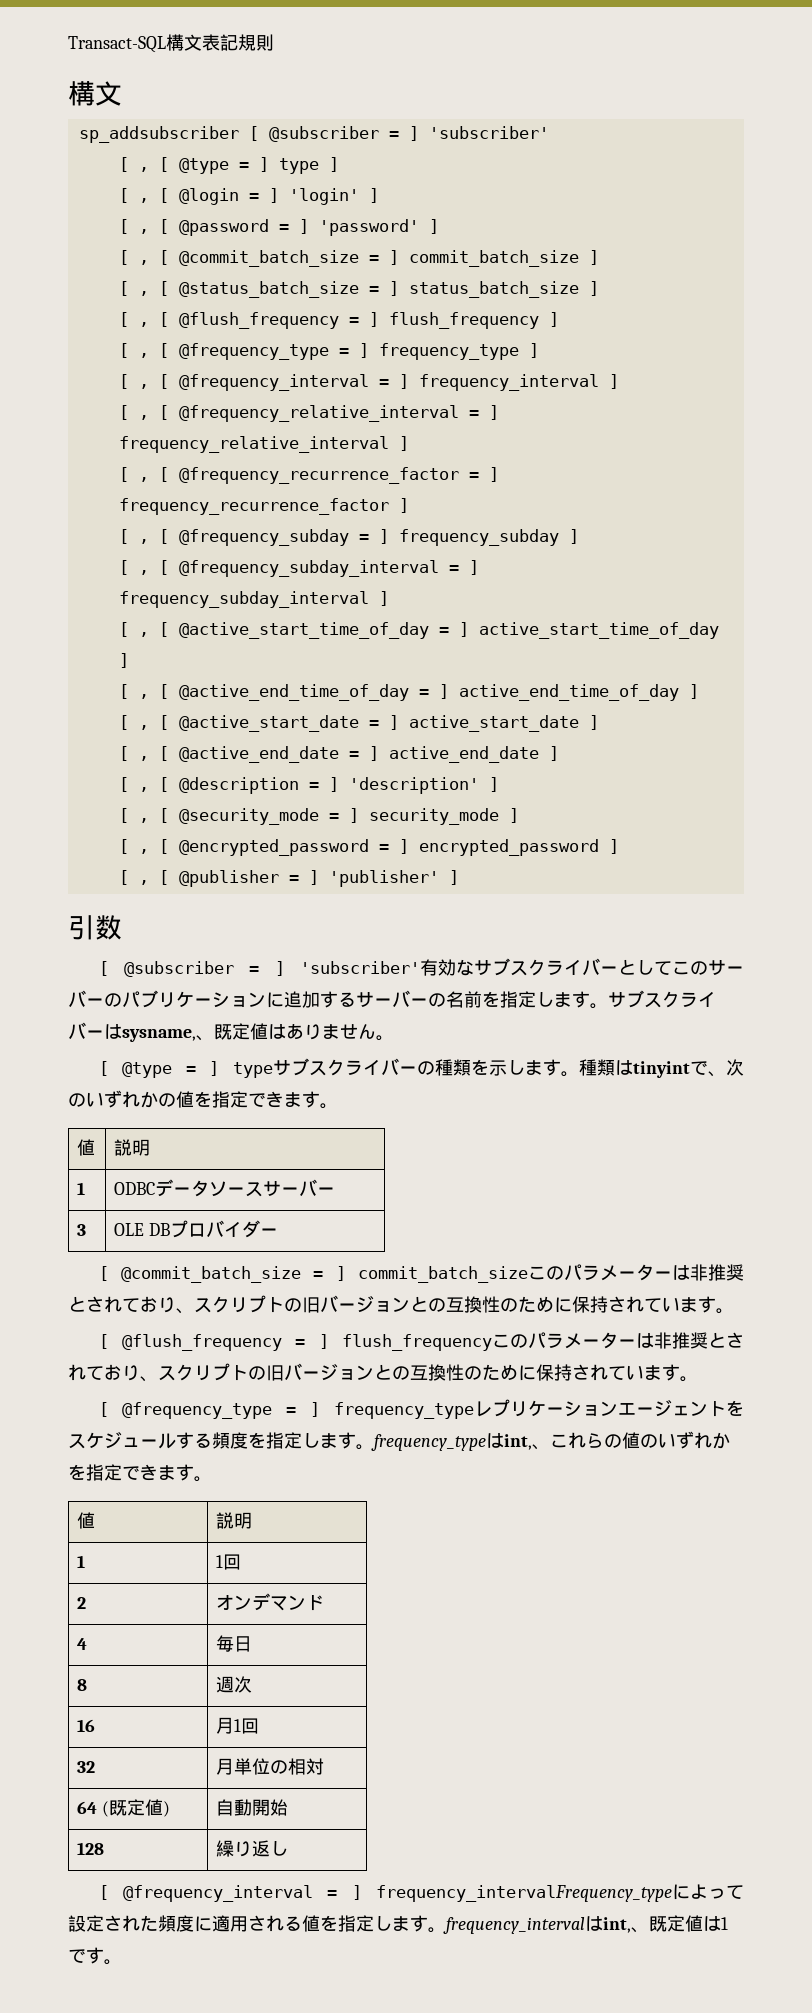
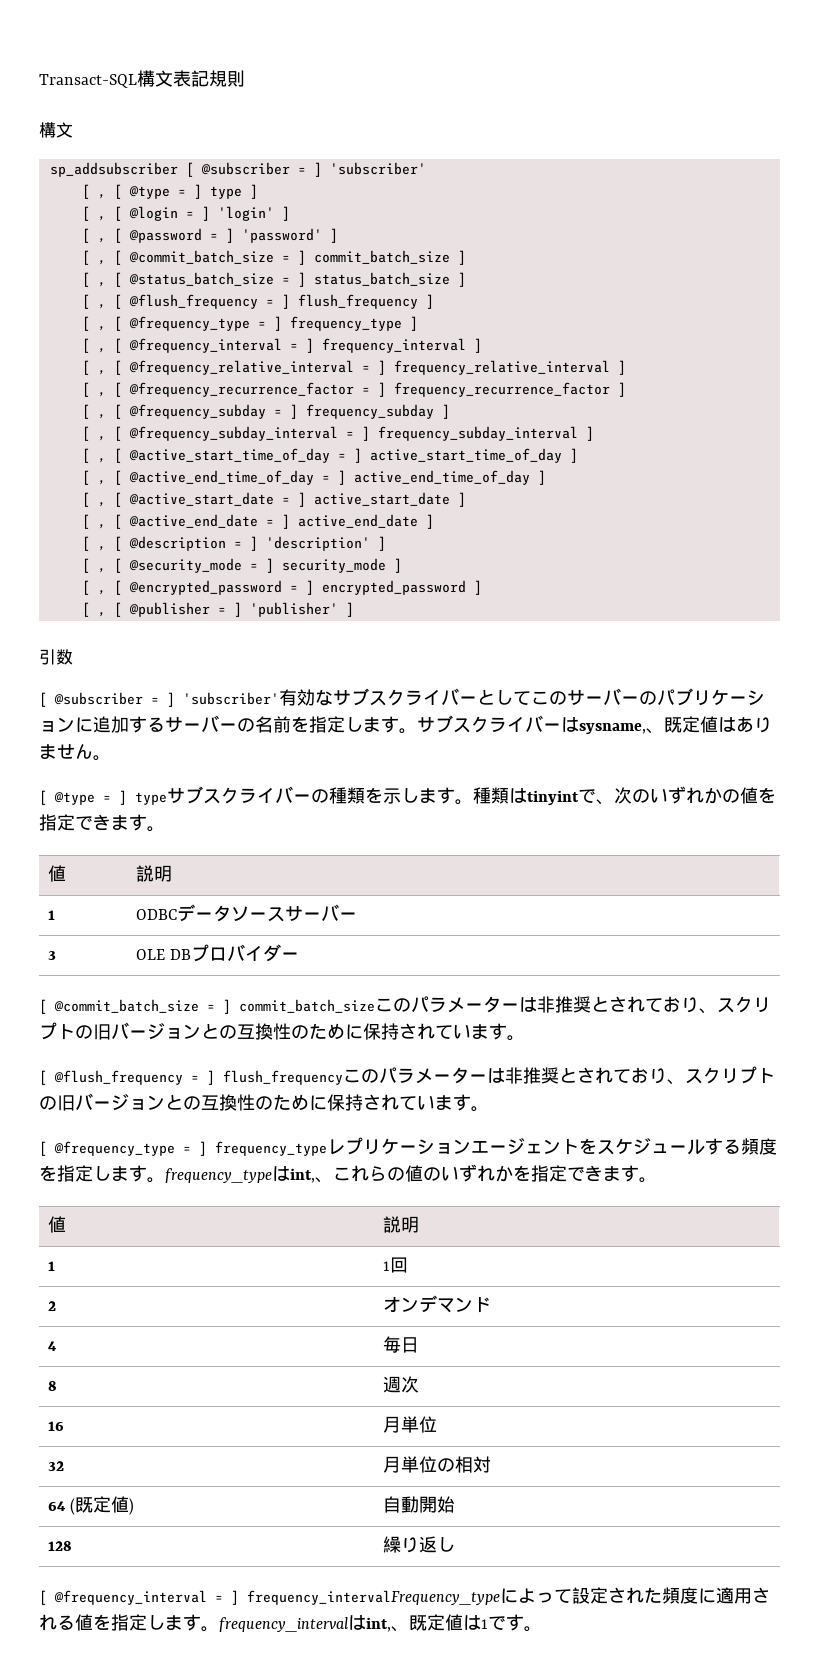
[234,1718,260,1734] 1回 -> [401,1416,438,1433] 単位

